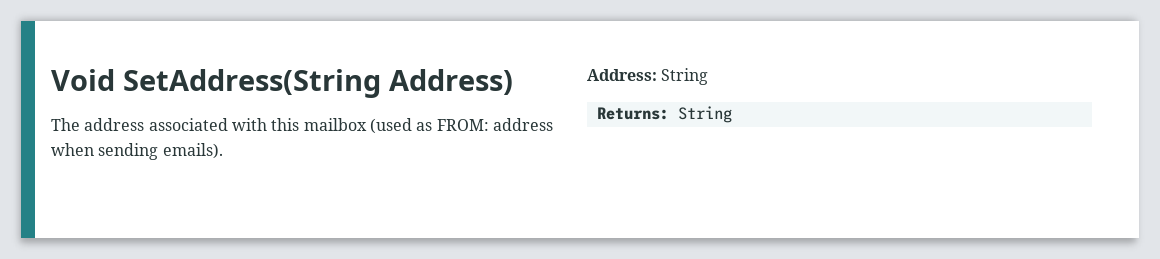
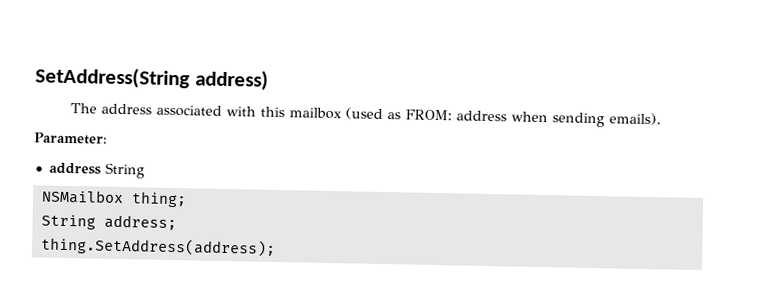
[51,69,513,98] Void SetAddress(String Address) -> [35,66,269,91] SetAddress(String address)
[587,69,657,81] Address: -> [34,132,108,145] [48,162,101,175] Parameter: // address
[596,106,732,123] Returns: String -> [40,189,187,208] [40,214,177,231] [40,236,276,257] NSMailbox thing; // String address; // thing.SetAddress(address);

